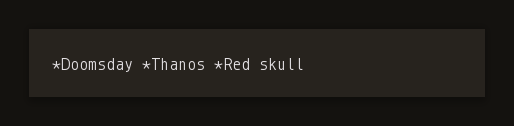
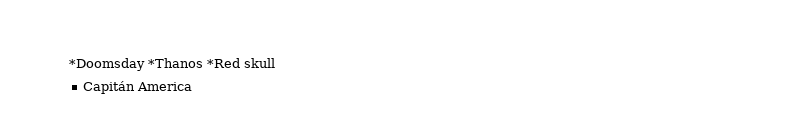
(304, 64) none -> [83,81,193,94] // Capitán America

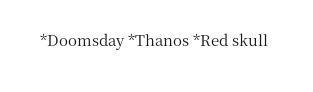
[83,81,193,94] // Capitán America -> (269, 39) none

